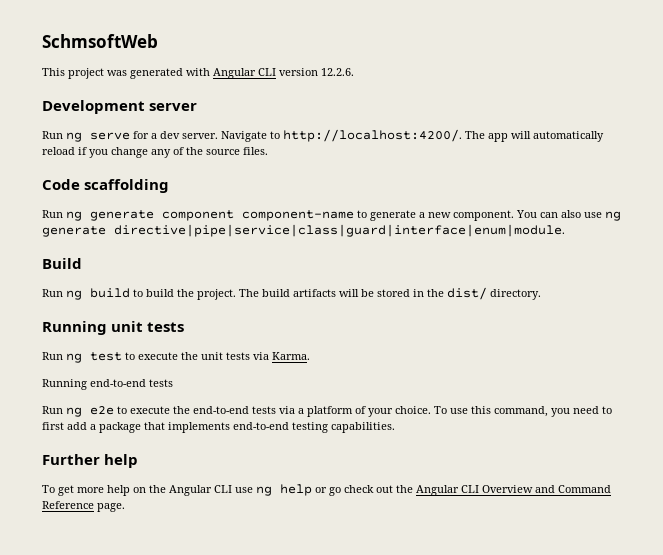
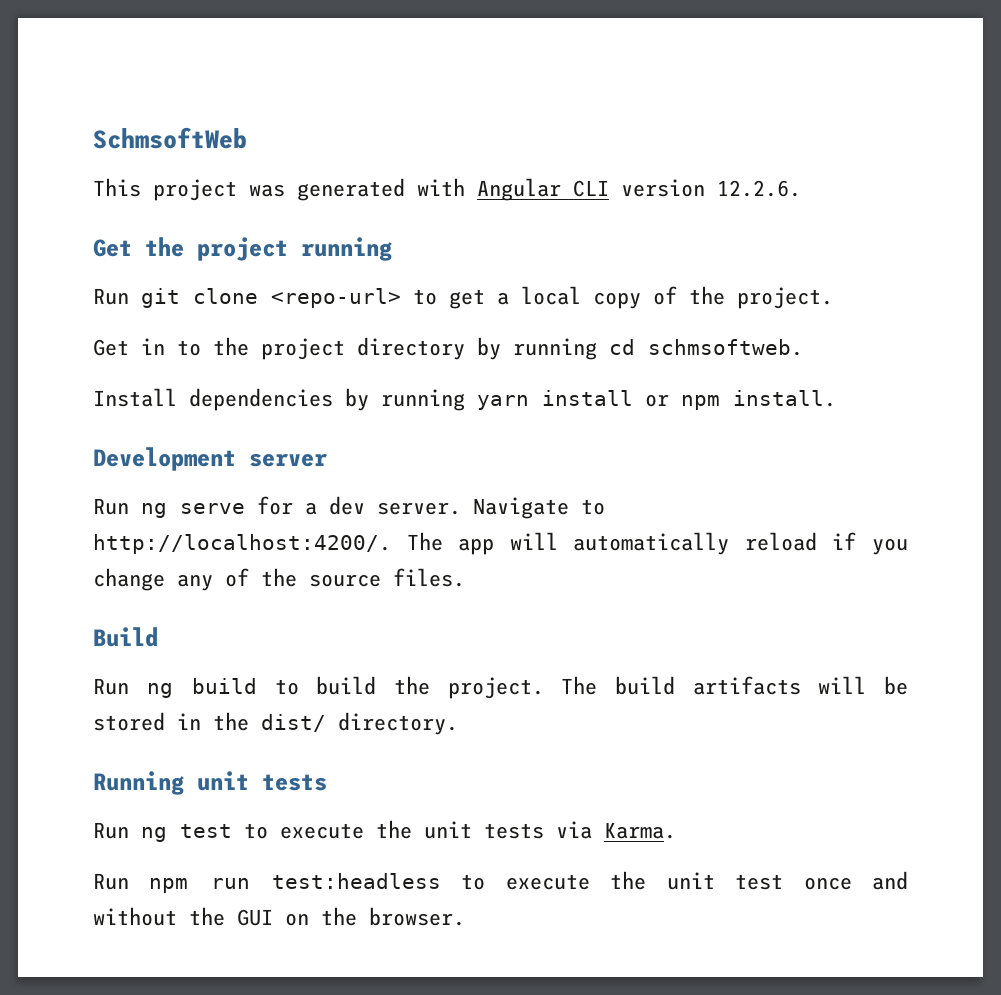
(354, 72) none -> [93,237,392,261] [93,286,833,309] [93,337,803,360] [93,388,836,411] // Get the project running // Run git clone <repo-url> to get a local copy of the project. // Get in to the project directory by running cd schmsoftweb. // Install dependencies by running yarn install or npm install.
[42,179,170,193] [42,210,621,221] [42,224,565,237] // Code scaffolding // Run ng generate component component-name to generate a new component. You can also use ng generate directive|pipe|service|class|guard|interface|enum|module. -> (465, 577) none
[42,379,173,390] [42,406,612,417] [42,422,395,433] [42,454,139,468] [42,484,611,496] [42,501,125,512] Running end-to-end tests // Run ng e2e to execute the end-to-end tests via a platform of your choice. To use this command, you need to first add a package that implements end-to-end testing capabilities. // Further help // To get more help on the Angular CLI use ng help or go check out the Angular CLI Overview and Command Reference page. -> [93,871,909,893] [93,907,465,926] Run npm run test:headless to execute the unit test once and without the GUI on the browser.

